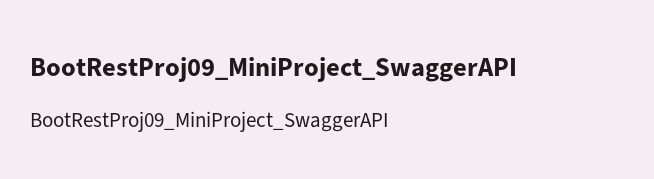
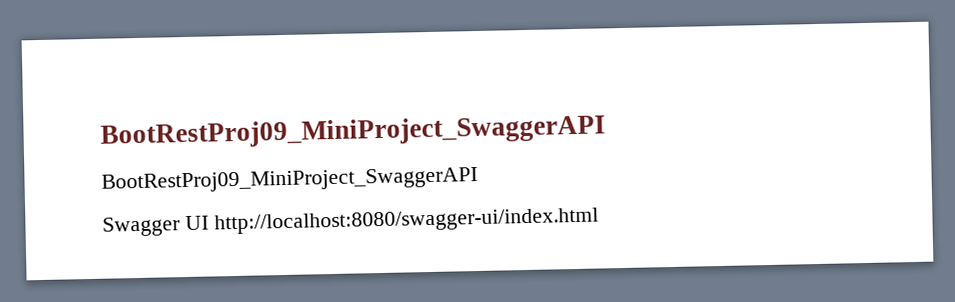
(389, 121) none -> [102,207,599,237] // Swagger UI http://localhost:8080/swagger-ui/index.html

